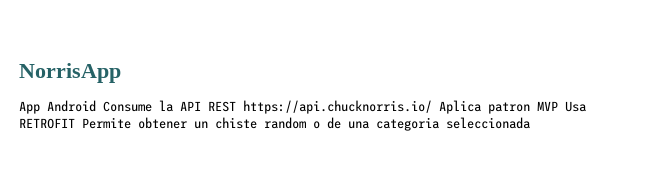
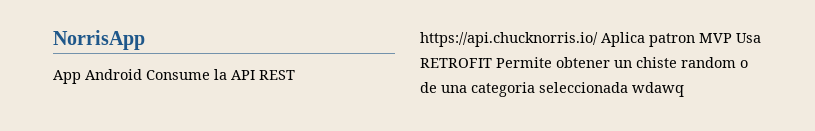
(530, 123) none -> [632,82,684,97] wdawq

